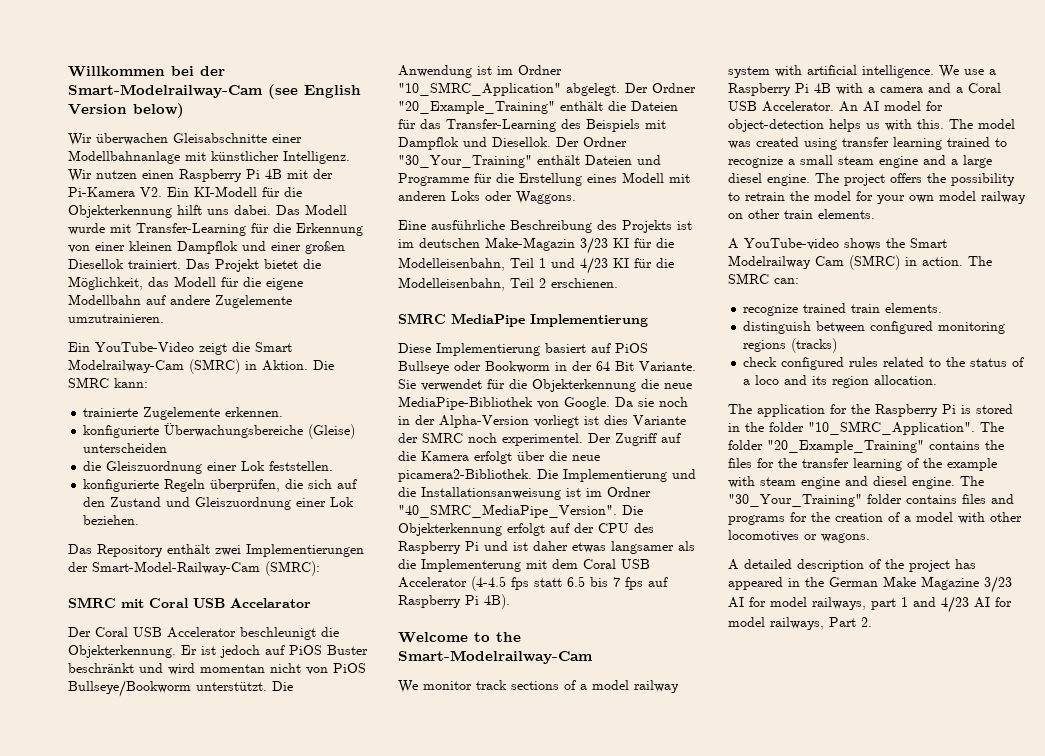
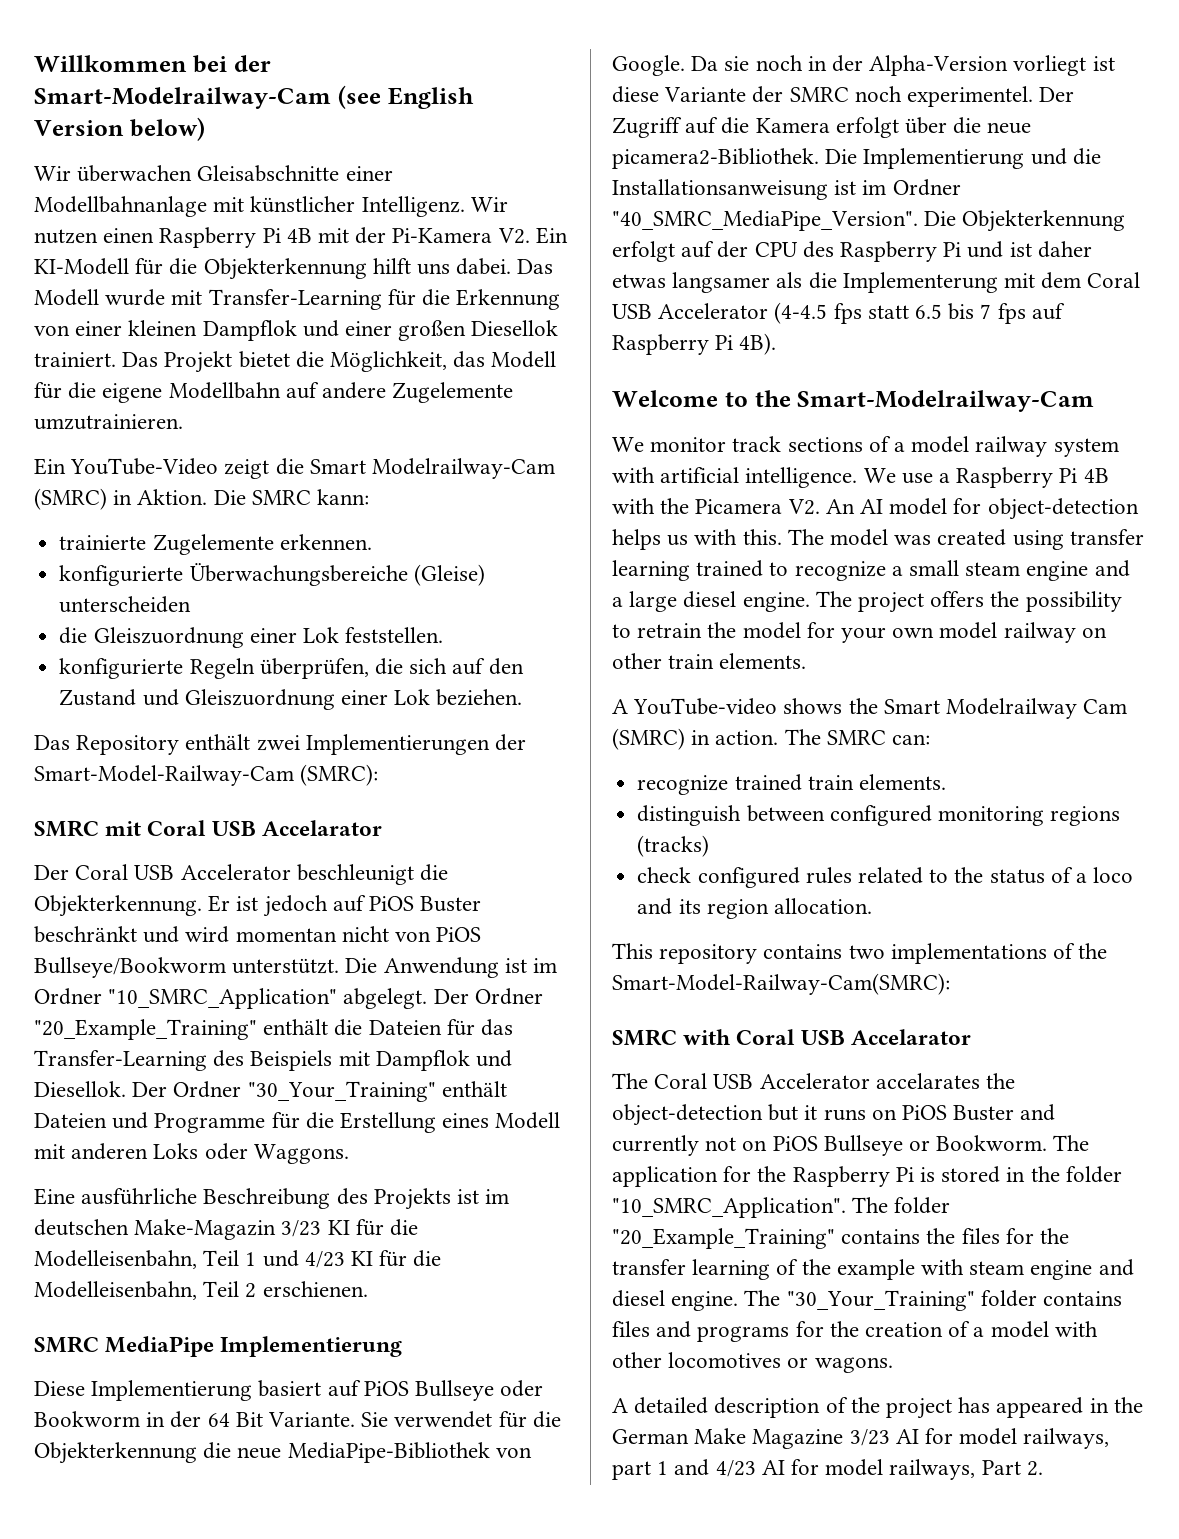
[604,415,628,425] dies -> [612,86,659,103] diese
[868,83,1001,93] [728,101,834,112] a camera and a Coral USB Accelerator. -> [660,498,820,515] the Picamera V2.
(938, 380) none -> [612,943,1108,964] [612,973,950,995] [612,1029,971,1046] [612,1073,1016,1089] [612,1104,1056,1126] [612,1135,1048,1156] This repository contains two implementations of the Smart-Model-Railway-Cam(SMRC): // SMRC with Coral USB Accelarator // The Coral USB Accelerator accelarates the object-detection but it runs on PiOS Buster and currently not on PiOS Bullseye or Bookworm.

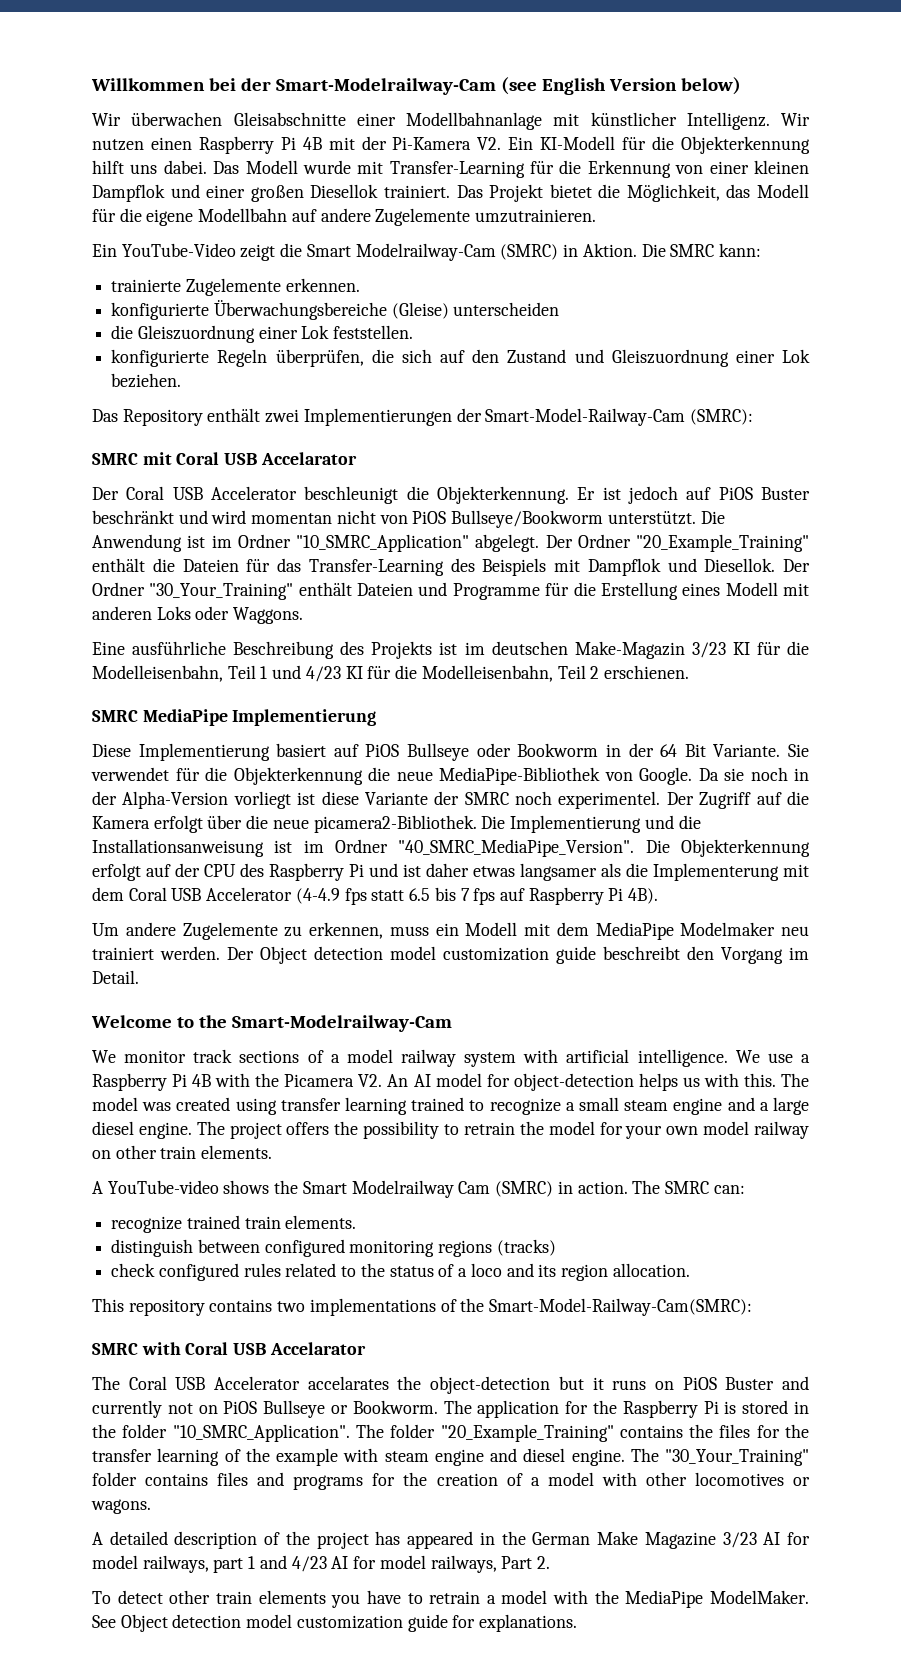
[774,302,828,324] (4-4.5 -> [295,888,340,904] (4-4.9
(777, 344) none -> [92,922,809,940] [92,946,809,964] [92,970,139,984] // Um andere Zugelemente zu erkennen, muss ein Modell mit dem MediaPipe Modelmaker neu trainiert werden. Der Object detection model customization guide beschreibt den Vorgang im Detail.
(1043, 1468) none -> [92,1590,809,1608] [92,1614,578,1632] // To detect other train elements you have to retrain a model with the MediaPipe ModelMaker. See Object detection model customization guide for explanations.

